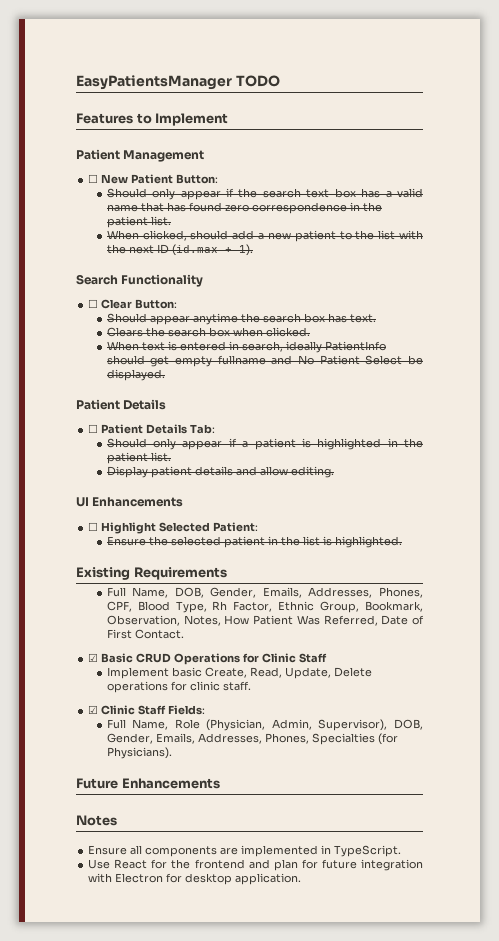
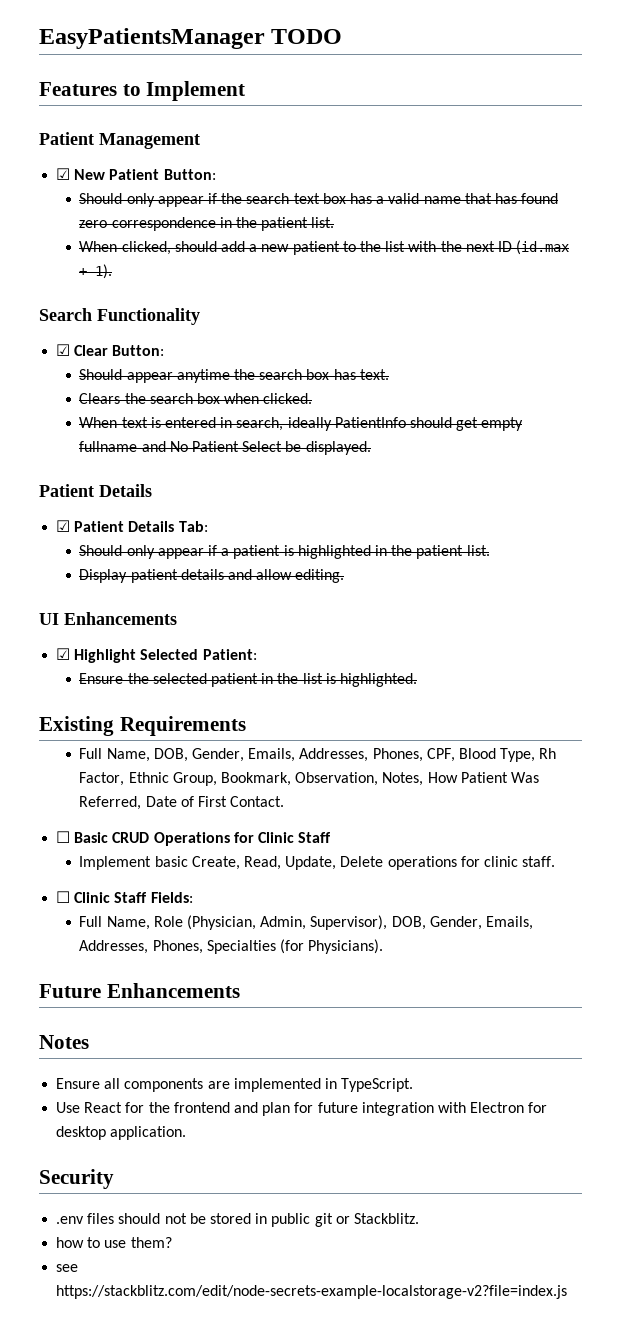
[88,174,99,183] ☐ -> [56,168,71,180] ☑
[88,299,99,308] ☐ -> [56,344,71,356] ☑
[88,424,99,433] ☐ -> [56,520,71,532] ☑
[88,522,99,531] ☐ -> [56,648,71,660] ☑
[88,653,99,662] ☑ -> [56,831,71,843] ☐
[88,705,99,714] ☑ -> [56,891,71,903] ☐
(302, 879) none -> [39,1169,114,1189] [56,1213,419,1227] [56,1237,172,1248] [56,1264,79,1272] [56,1285,568,1299] // Security // .env files should not be stored in public git or Stackblitz. // how to use them? // see https://stackblitz.com/edit/node-secrets-example-localstorage-v2?file=index.js

